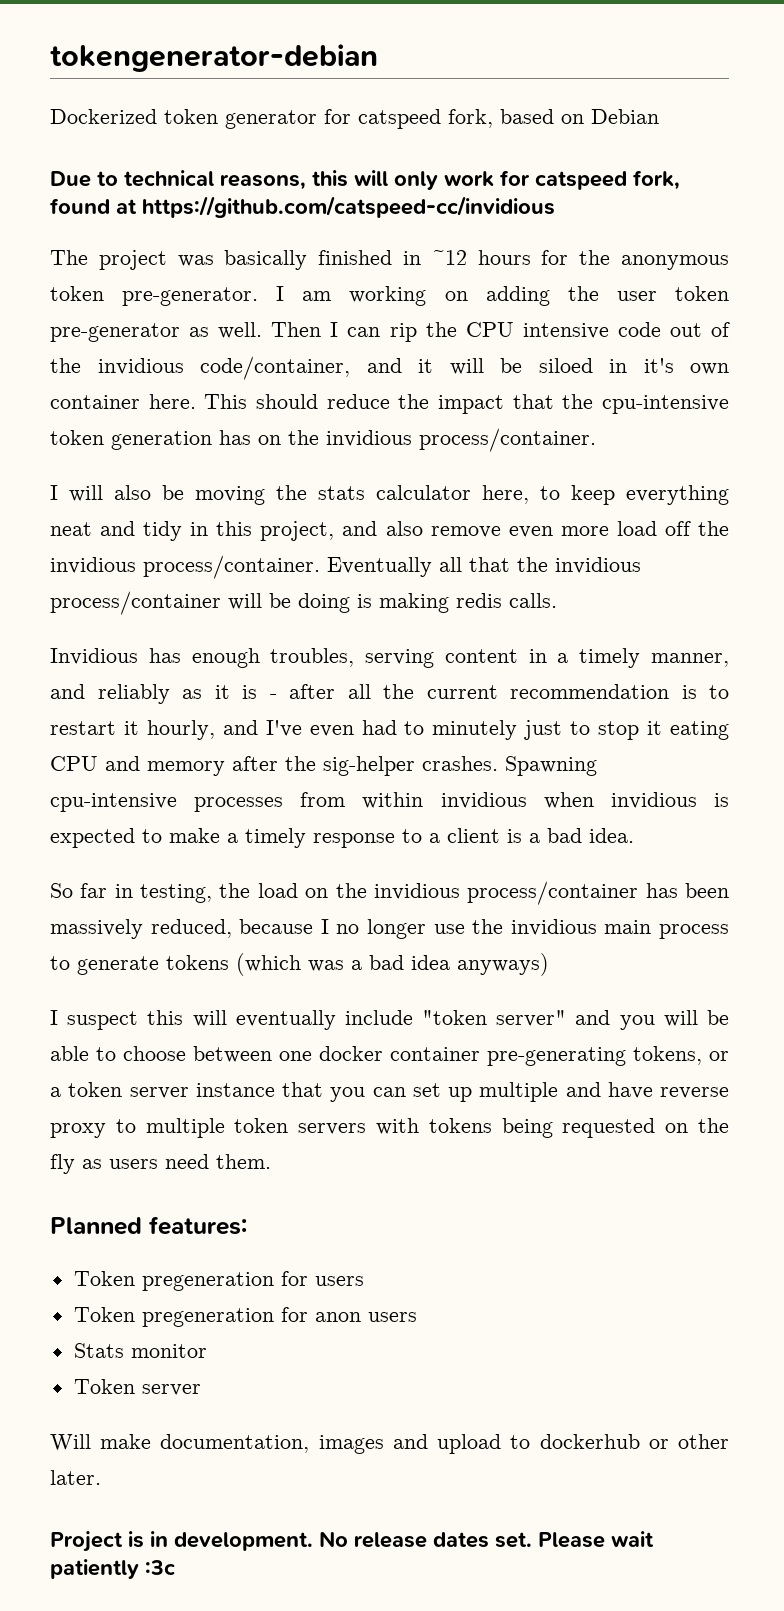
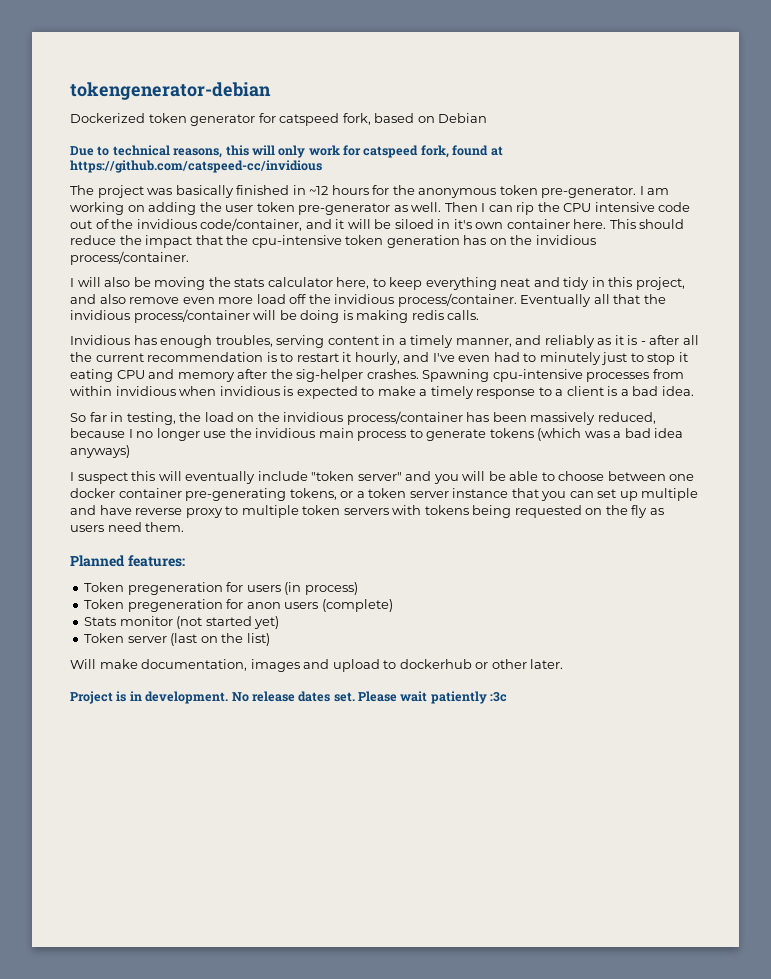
(364, 1281) none -> [284,582,358,595] (in process)
(417, 1317) none -> [321,599,393,612] (complete)
(207, 1351) none -> [176,616,280,629] (not started yet)
(201, 1390) none -> [170,633,270,646] (last on the list)

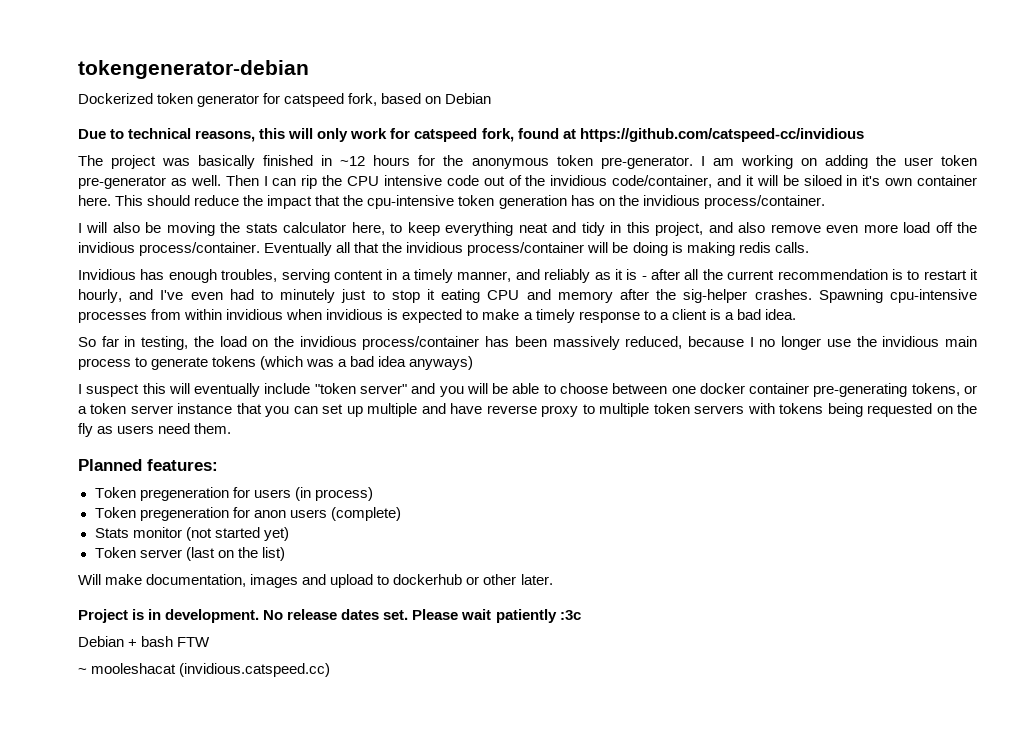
(508, 697) none -> [78,636,211,647] [78,663,331,677] // Debian + bash FTW // ~ mooleshacat (invidious.catspeed.cc)

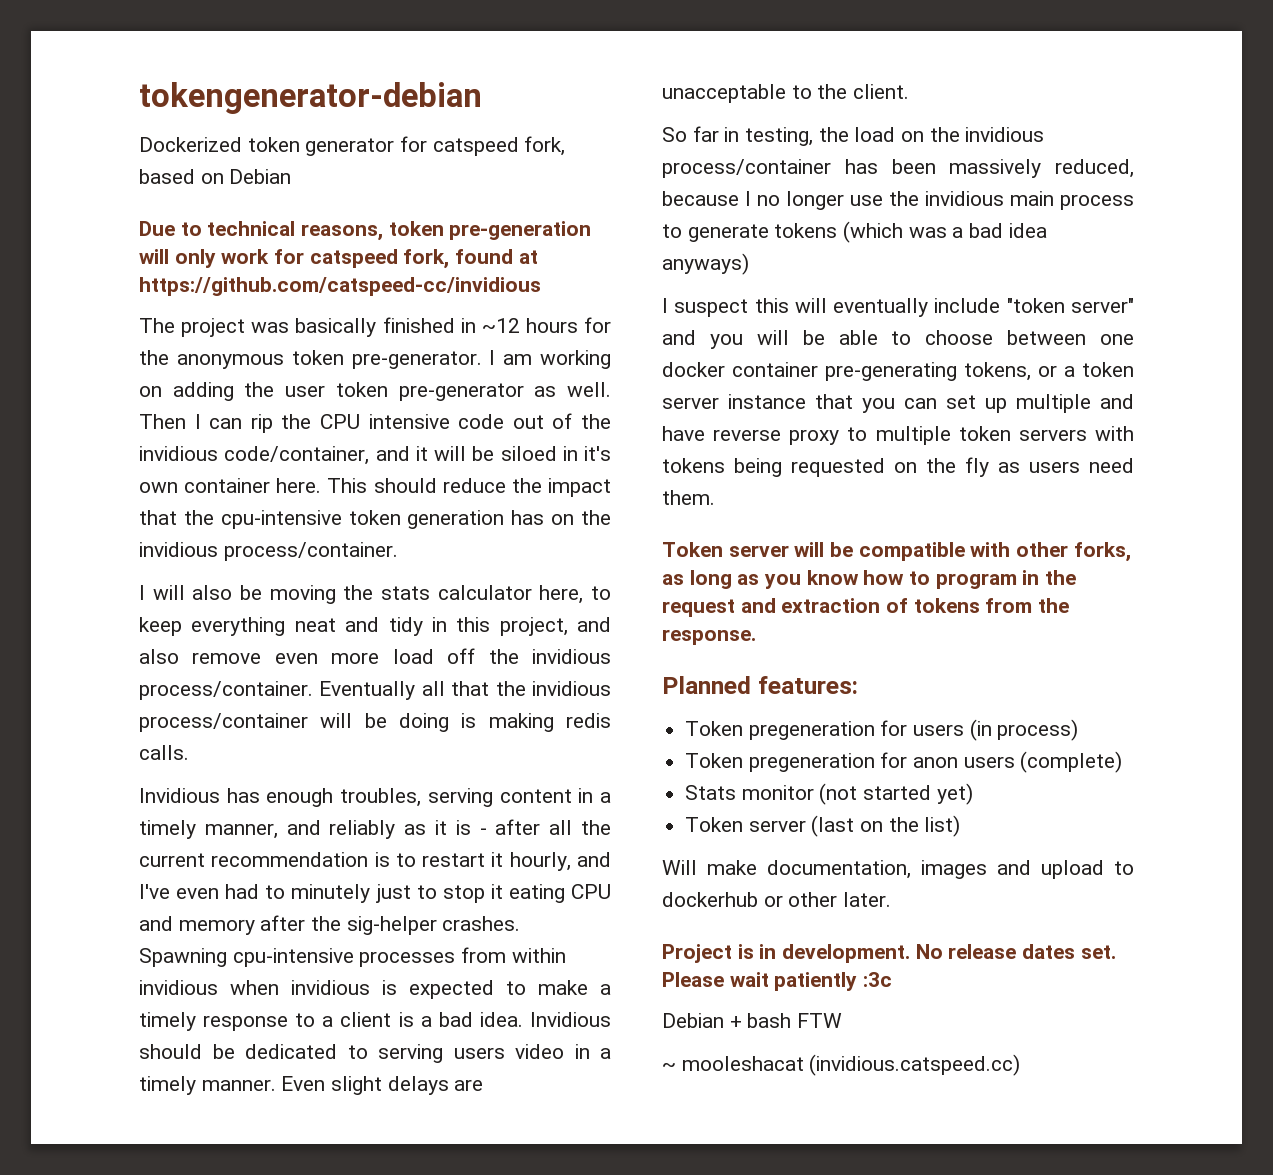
[259,128,286,139] this -> [388,221,592,240] token pre-generation
(796, 314) none -> [529,1012,611,1027] [139,1044,611,1063] [139,1076,484,1095] [662,84,910,103] Invidious should be dedicated to serving users video in a timely manner. Even slight delays are unacceptable to the client.
(232, 428) none -> [662,542,1131,562] [662,570,1077,589] [662,598,1070,617] [662,629,756,645] // Token server will be compatible with other forks, as long as you know how to program in the request and extraction of tokens from the response.

